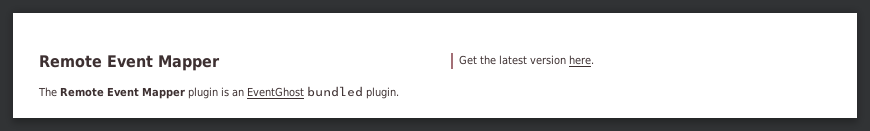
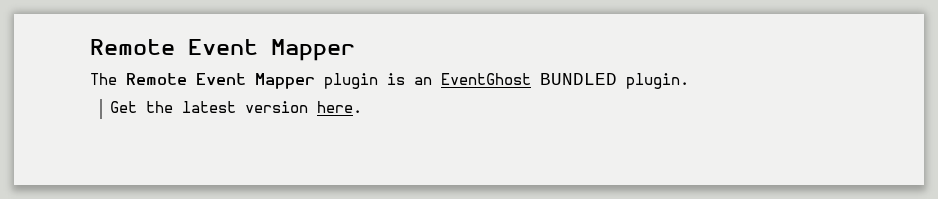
[307,86,363,97] bundled -> [540,73,617,85] BUNDLED

